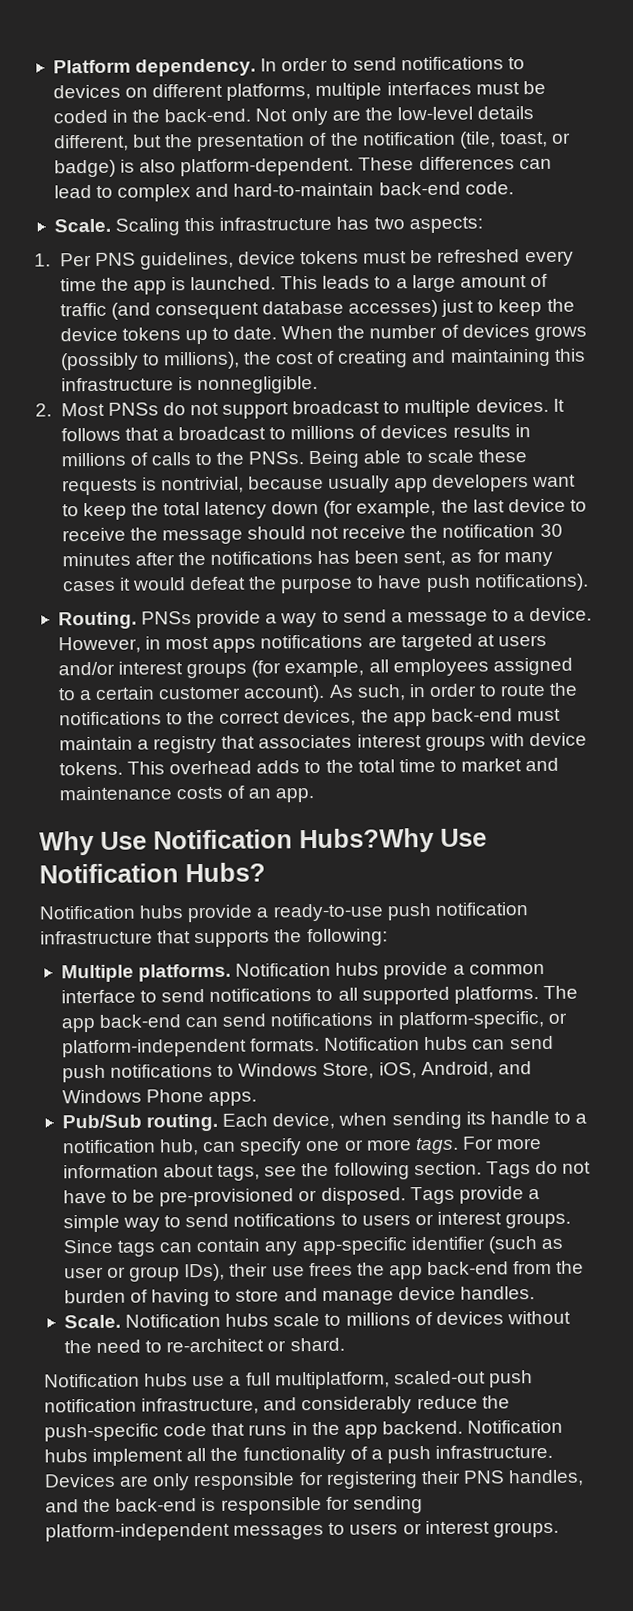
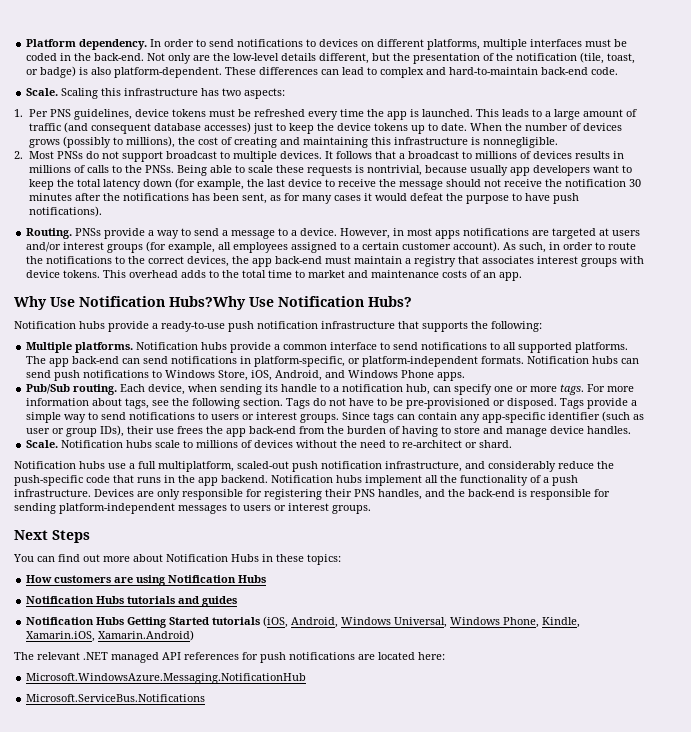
(559, 1529) none -> [14,530,90,543] [13,554,341,565] [26,575,267,586] [26,596,238,607] [26,616,581,628] [26,630,195,642] [14,652,445,663] [26,673,307,684] [26,694,206,702] // Next Steps // You can find out more about Notification Hubs in these topics: // How customers are using Notification Hubs // Notification Hubs tutorials and guides // Notification Hubs Getting Started tutorials (iOS, Android, Windows Universal, Windows Phone, Kindle, Xamarin.iOS, Xamarin.Android) // The relevant .NET managed API references for push notifications are located here: // Microsoft.WindowsAzure.Messaging.NotificationHub // Microsoft.ServiceBus.Notifications

